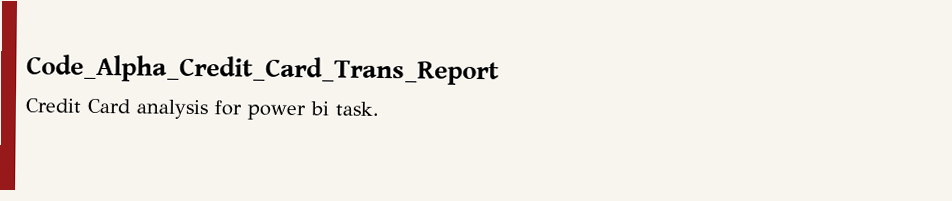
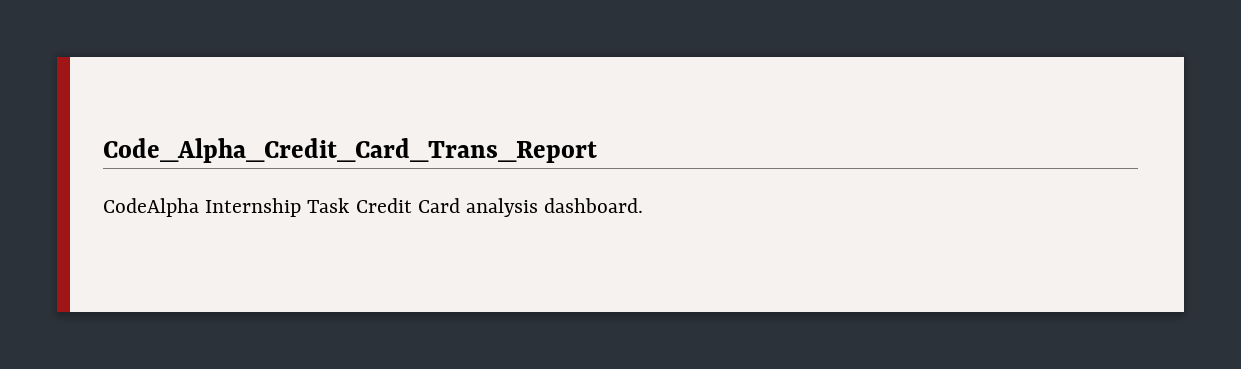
[25,98,379,121] Credit Card analysis for power bi task. -> [103,198,644,217] CodeAlpha Internship Task Credit Card analysis dashboard.

